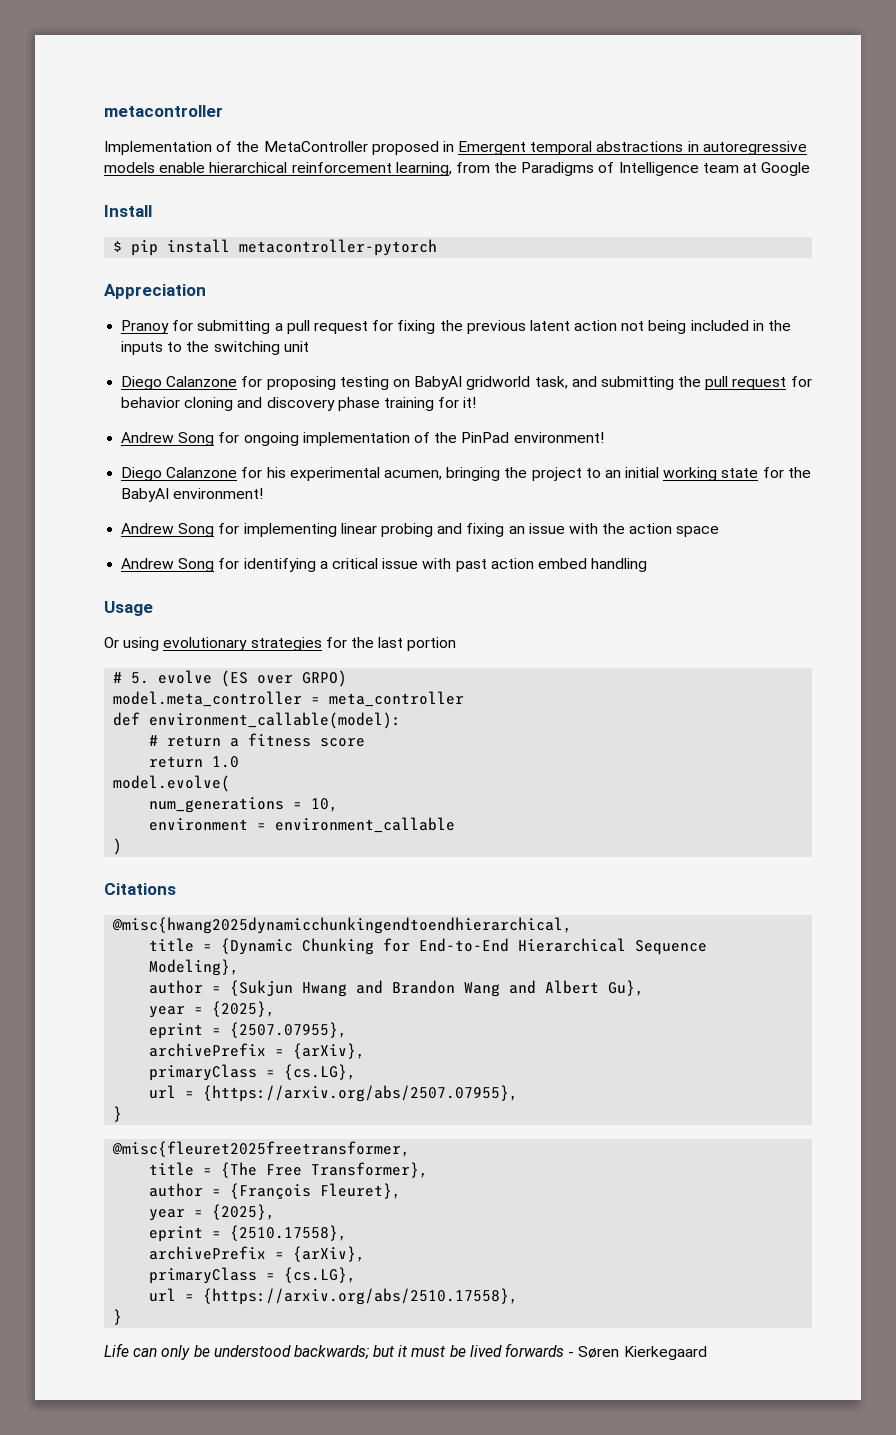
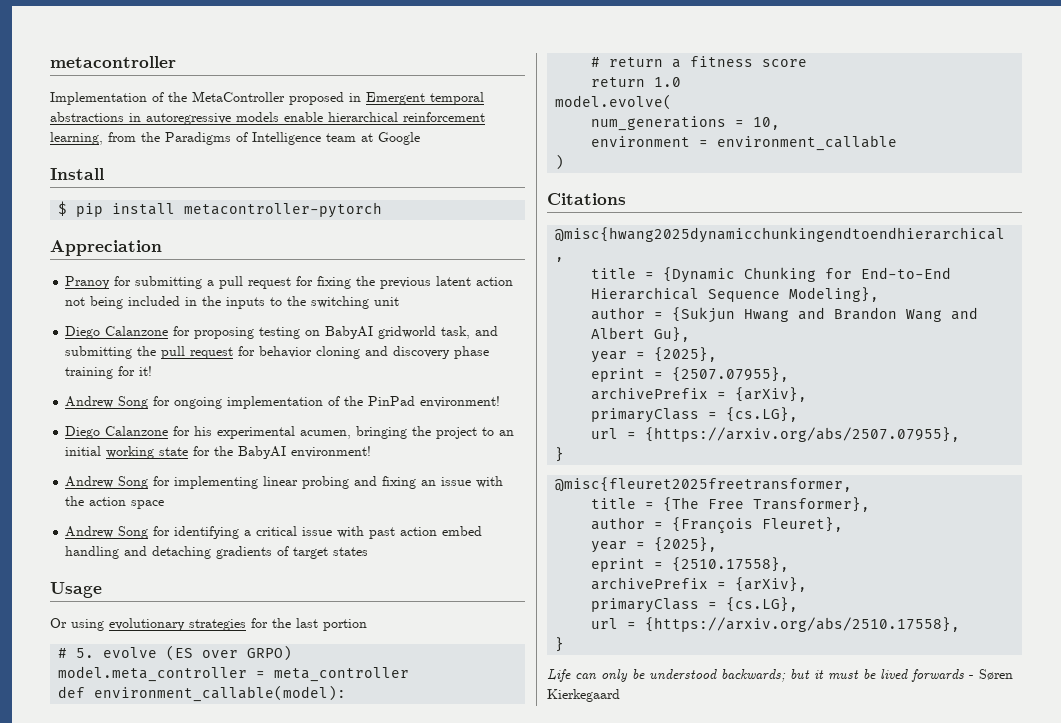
(648, 565) none -> [124,546,369,559] and detaching gradients of target states

